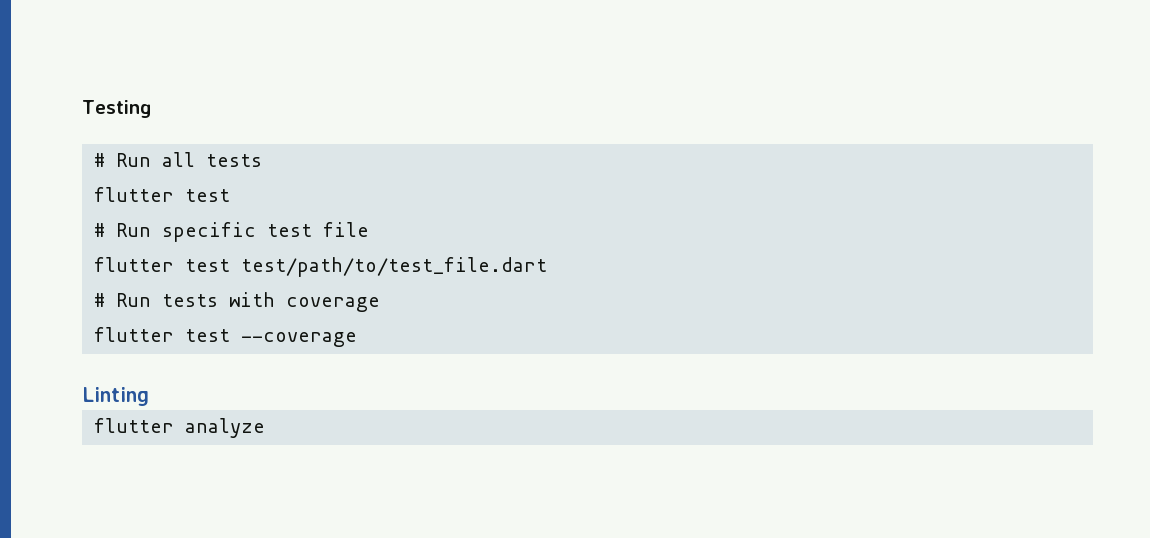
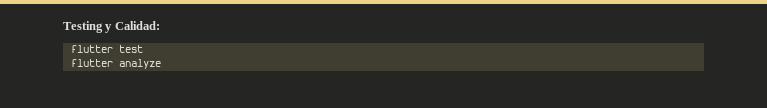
[94,152,263,167] [94,187,231,202] [94,222,370,242] [94,257,548,277] [94,292,381,312] [94,327,358,347] [82,387,149,406] // # Run all tests // flutter test // # Run specific test file // flutter test test/path/to/test_file.dart // # Run tests with coverage // flutter test --coverage // Linting -> [105,21,160,33] [70,45,143,53] y Calidad: // flutter test

